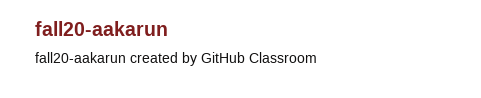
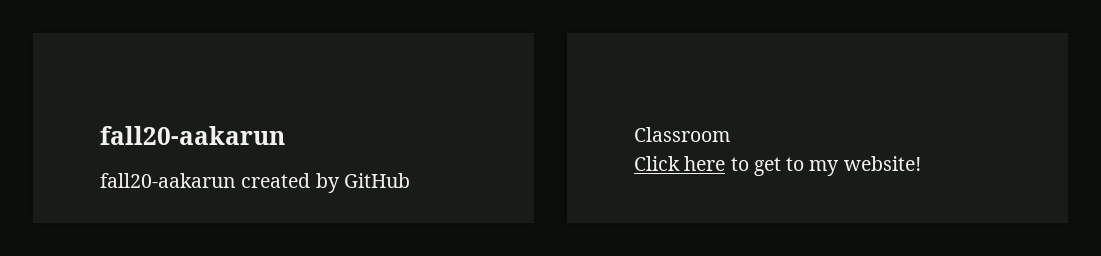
(317, 57) none -> [634,156,921,176] // Click here to get to my website!

